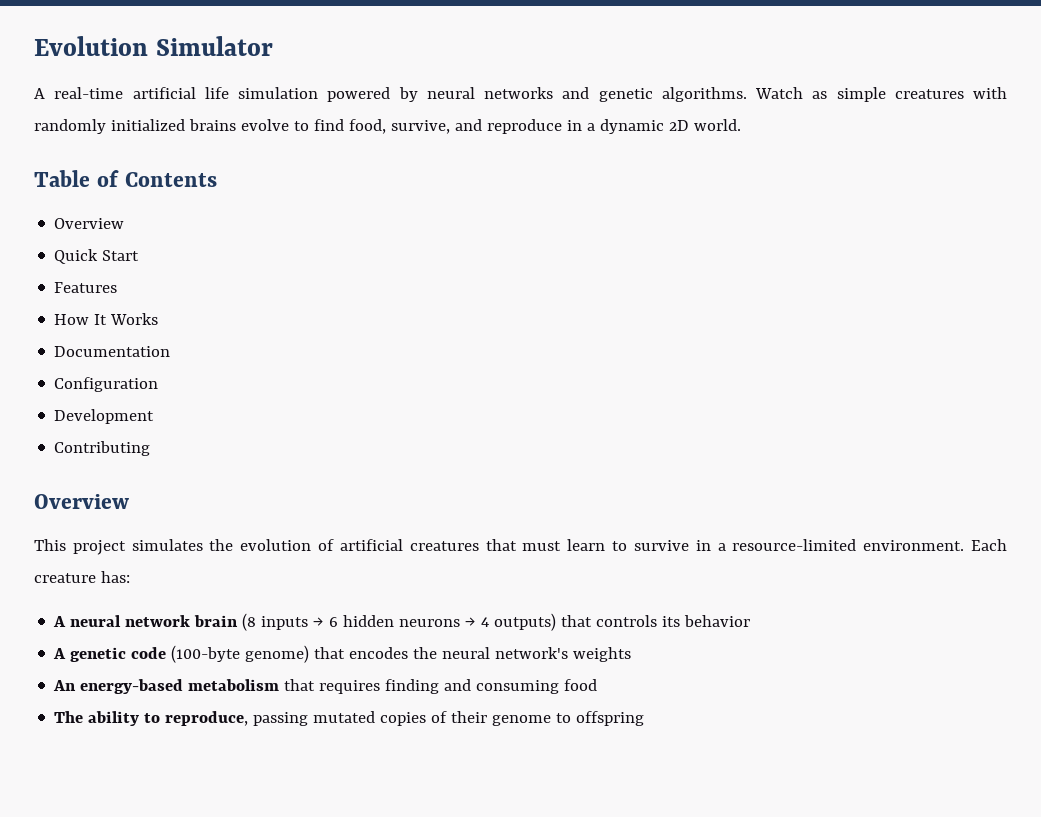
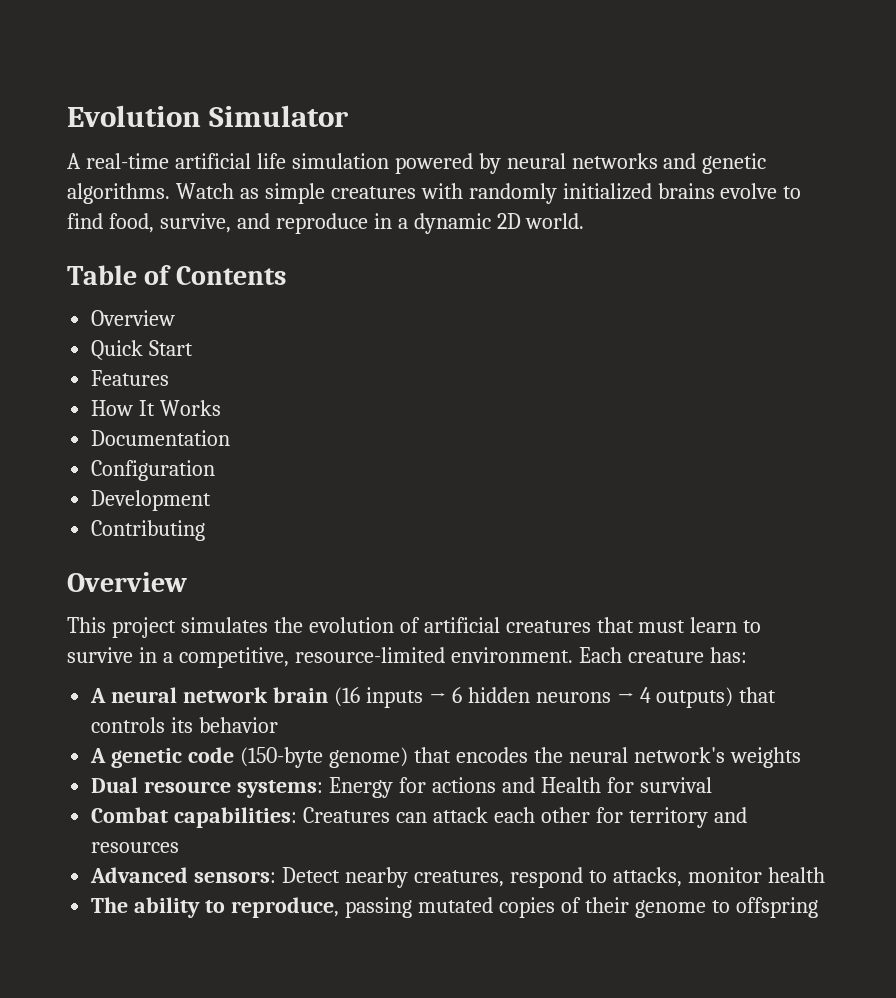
(726, 547) none -> [178,647,289,668] competitive,
[242,613,257,631] (8 -> [333,687,360,707] (16
[171,645,241,663] (100-byte -> [240,747,324,768] (150-byte
[53,679,598,694] An energy-based metabolism that requires finding and consuming food -> [91,777,712,798] [91,807,747,828] [91,842,180,853] [90,867,825,888] Dual resource systems: Energy for actions and Health for survival // Combat capabilities: Creatures can attack each other for territory and resources // Advanced sensors: Detect nearby creatures, respond to attacks, monitor health

